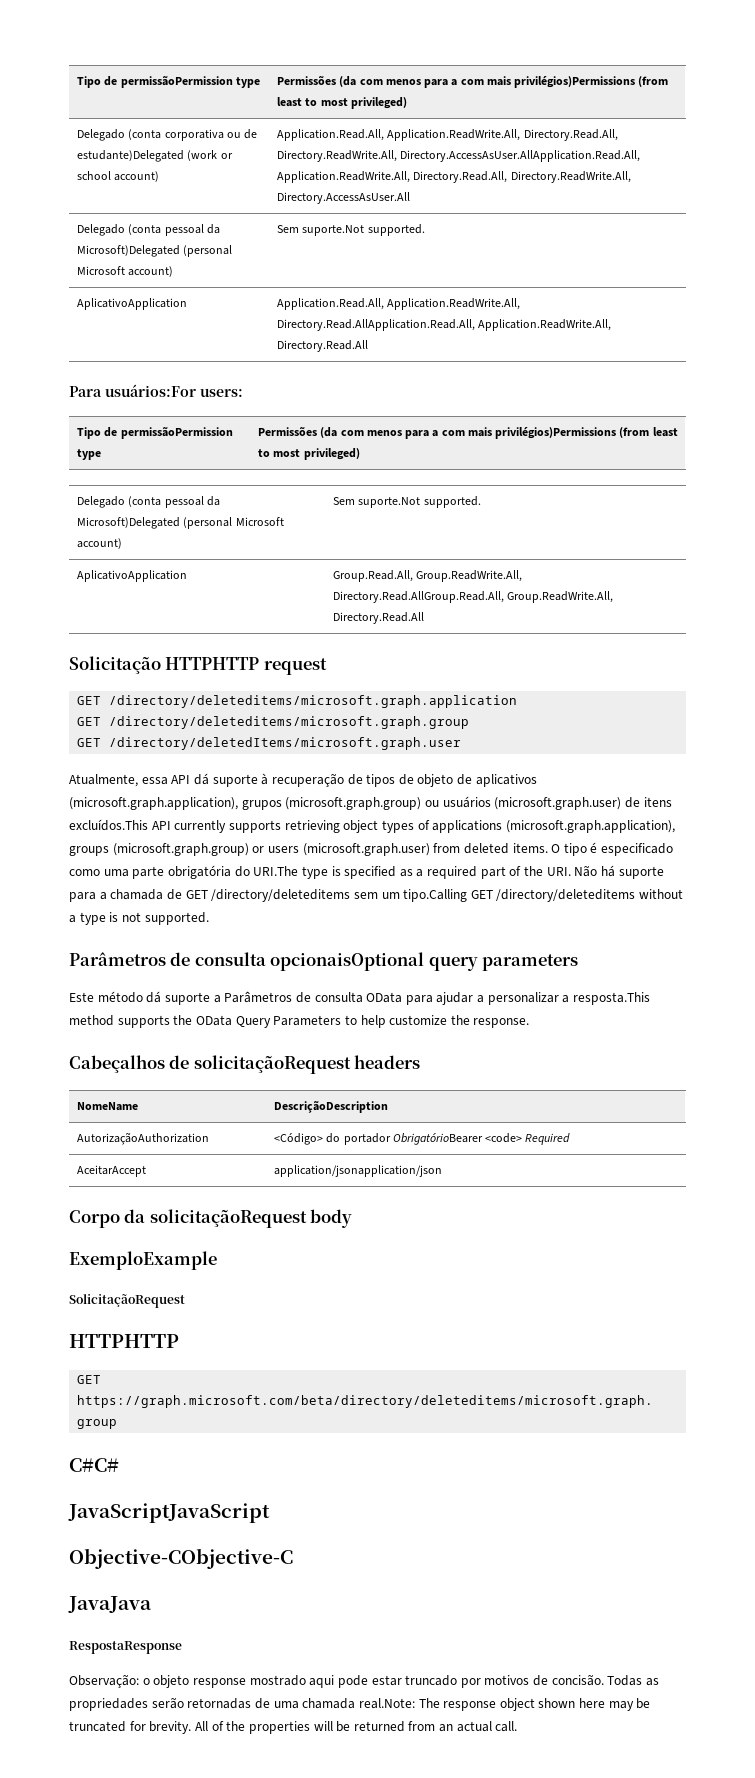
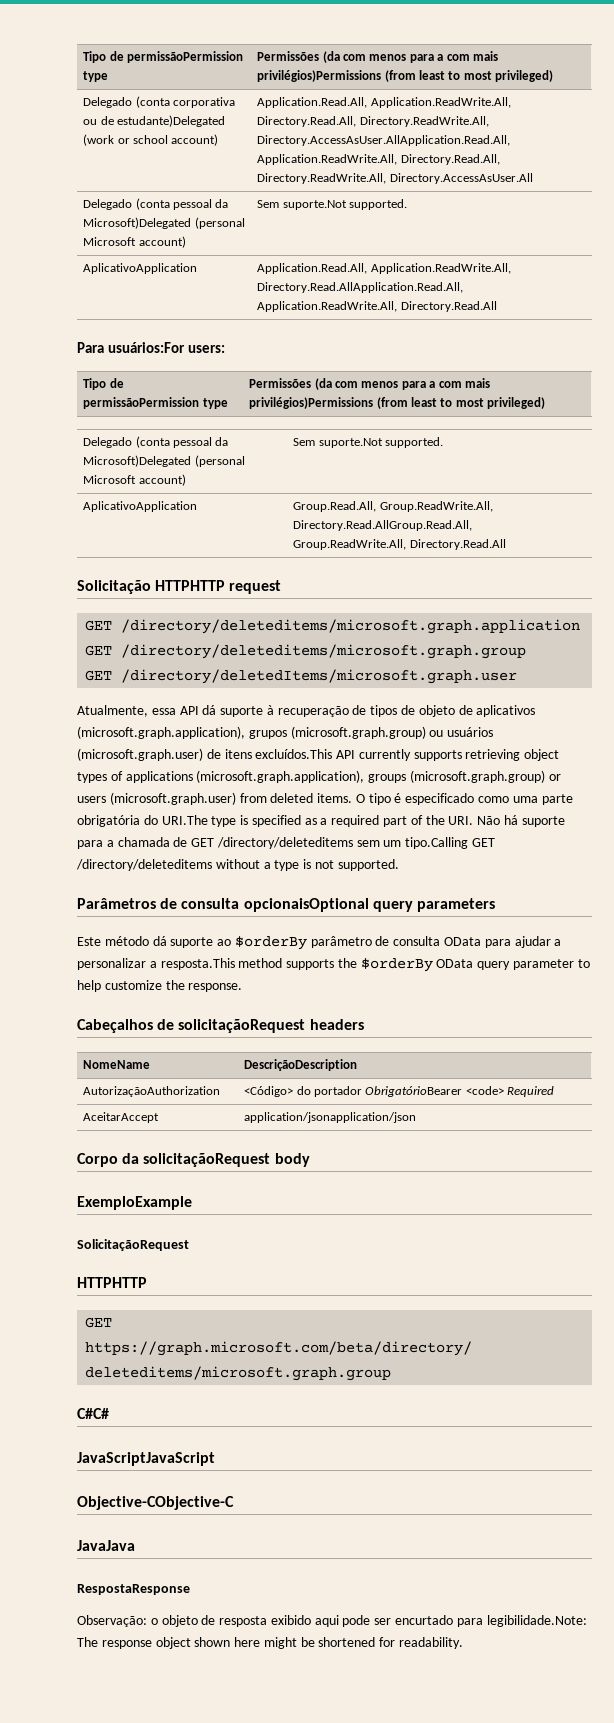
[213,991,293,1003] a Parâmetros -> [217,936,372,950] ao $orderBy parâmetro
[195,1015,342,1028] OData Query Parameters -> [360,958,575,972] $orderBy OData query parameter
[192,1674,660,1688] [69,1697,415,1711] response mostrado aqui pode estar truncado por motivos de concisão. Todas as propriedades serão retornadas de uma chamada real.Note: -> [201,1615,587,1627] de resposta exibido aqui pode ser encurtado para legibilidade.Note:
[608,1698,651,1711] [69,1721,518,1734] may be truncated for brevity. All of the properties will be returned from an actual call. -> [263,1637,464,1649] might be shortened for readability.

